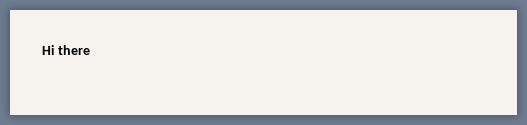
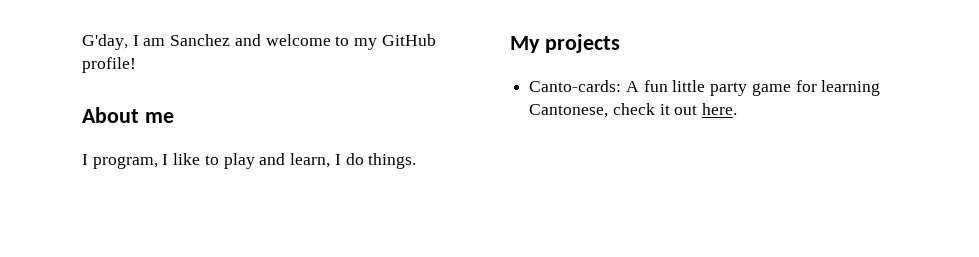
[42,45,90,55] Hi there -> [82,34,436,50] [82,57,136,73] [82,107,174,123] [82,153,417,169] [510,34,620,53] [529,80,881,96] [529,103,738,118] G'day, I am Sanchez and welcome to my GitHub profile! // About me // I program, I like to play and learn, I do things. // My projects // Canto-cards: A fun little party game for learning Cantonese, check it out here.

